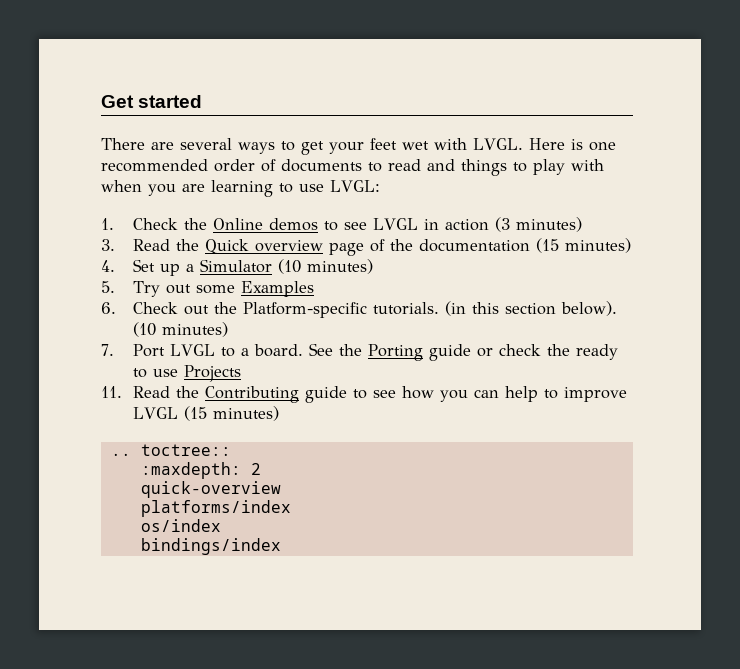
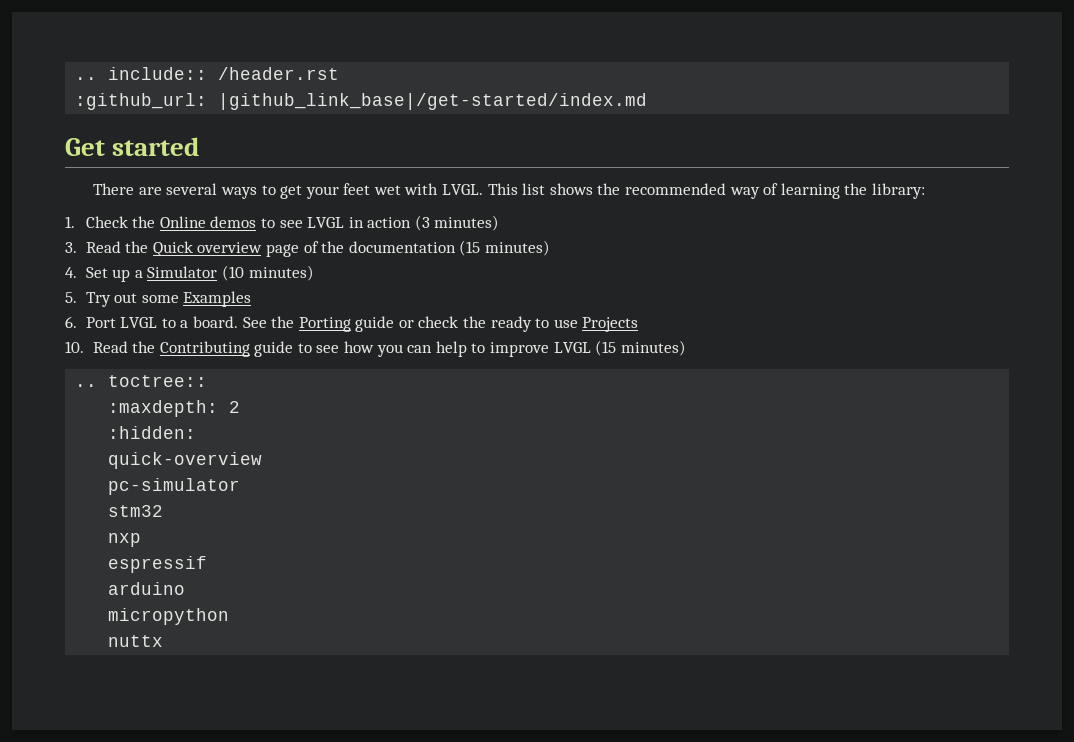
(101, 101) none -> [75,67,340,80] [75,93,648,110] .. include:: /header.rst // :github_url: |github_link_base|/get-started/index.md //
[528,138,616,151] [101,159,604,176] [101,180,380,197] Here is one recommended order of documents to read and things to play with when you are learning to use LVGL: -> [487,183,925,199] This list shows the recommended way of learning the library:
[133,301,618,318] [133,322,229,337] [101,344,114,356] Check out the Platform-specific tutorials. (in this section below). (10 minutes) // 7. -> (77, 322) none
[101,386,122,398] 11. -> [65,341,84,353] 10.
(261, 469) none -> [108,426,197,439] // :hidden:
[140,500,291,517] [140,519,221,532] [140,538,281,555] platforms/index // os/index // bindings/index -> [108,478,241,495] [108,505,164,517] [108,533,142,547] [108,556,208,573] [108,582,186,595] [108,608,230,625] [108,635,164,647] pc-simulator // stm32 // nxp // espressif // arduino // micropython // nuttx

